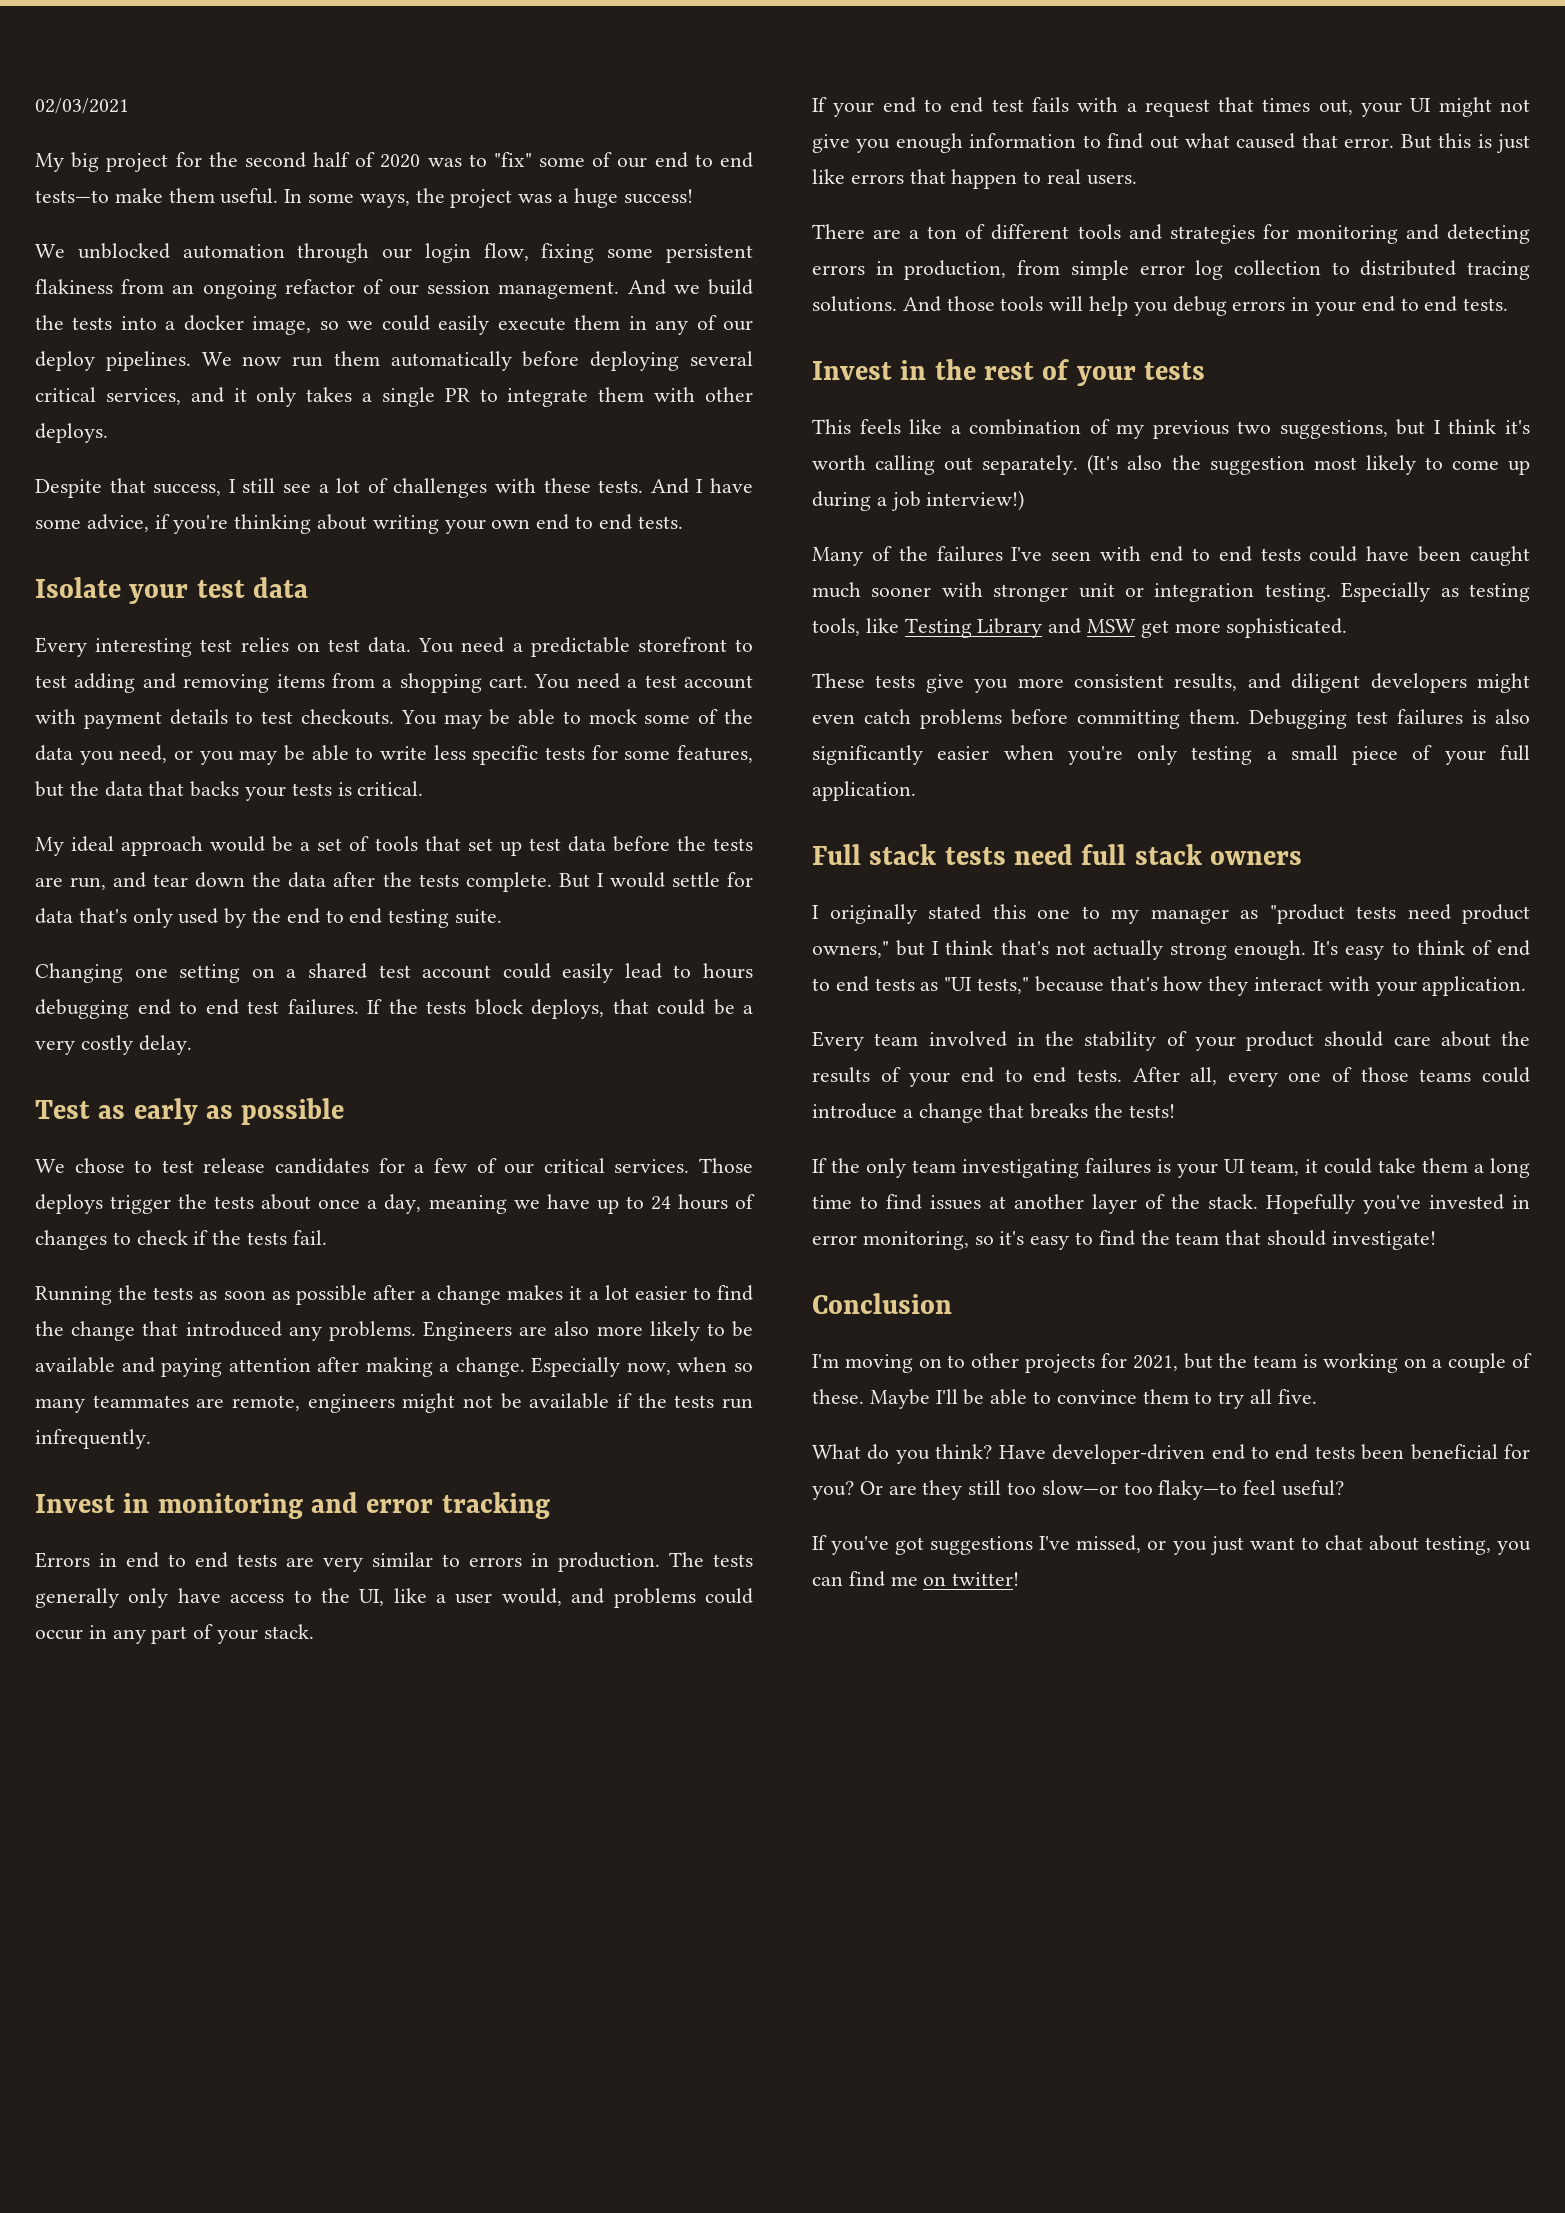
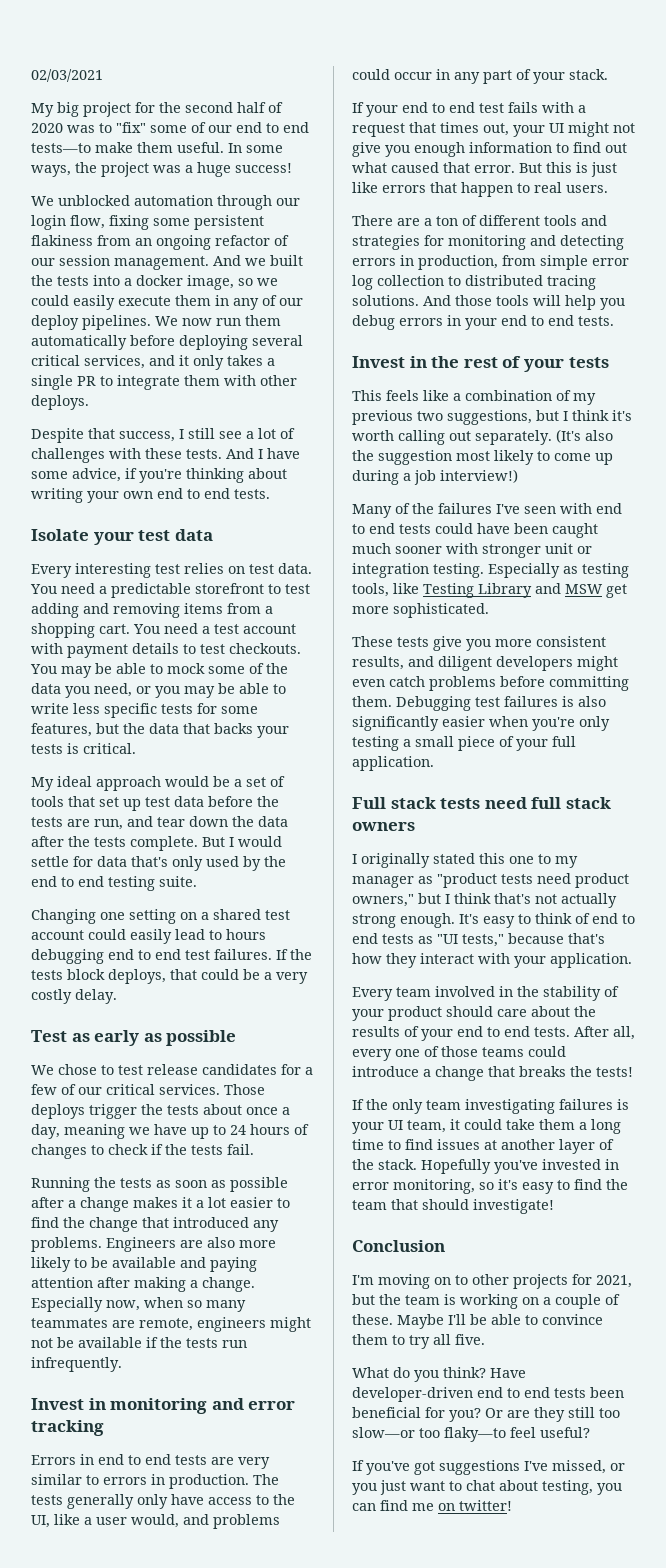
[707,279,753,295] build -> [270,255,303,266] built

